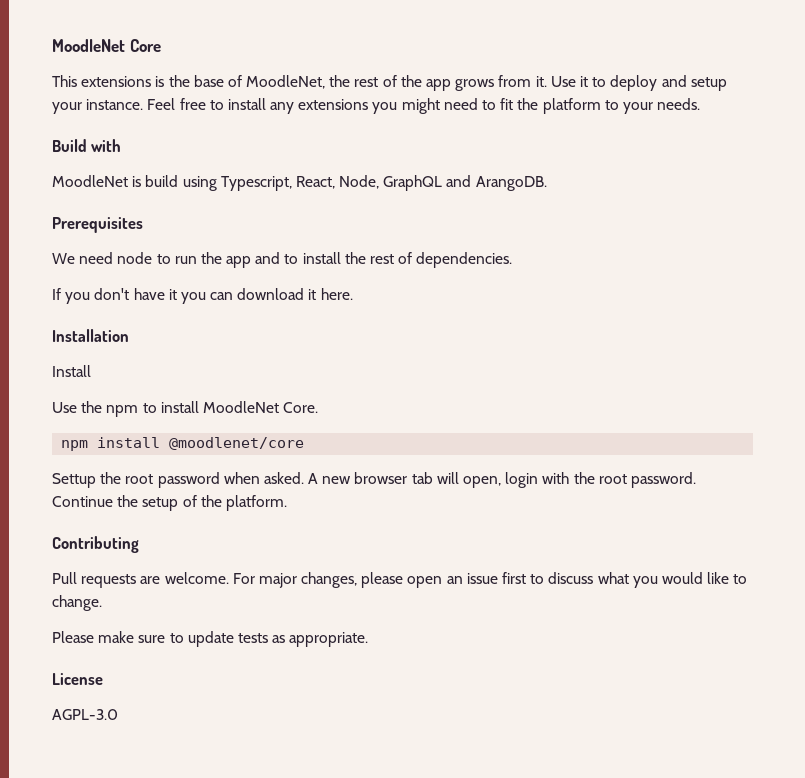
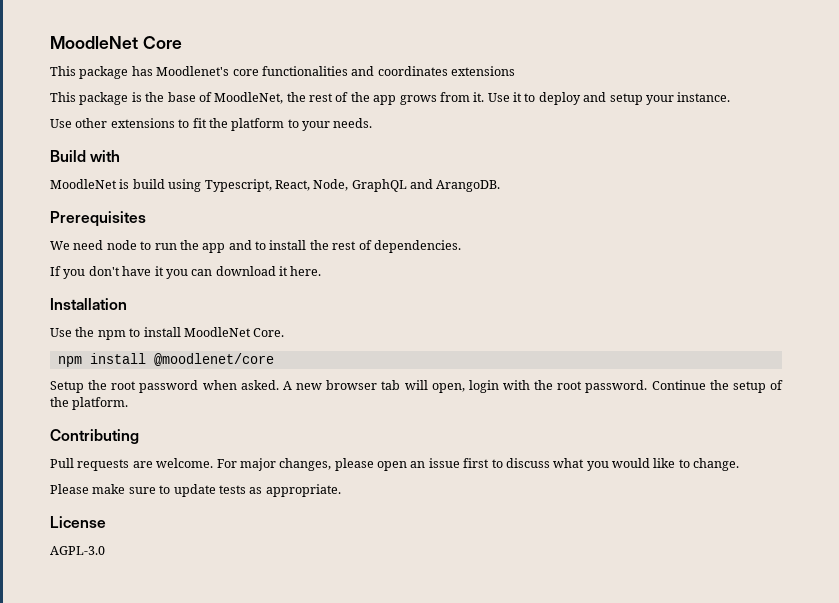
[81,76,152,87] extensions -> [79,66,515,79] [50,92,129,105] package has Moodlenet's core functionalities and coordinates extensions // This package
[147,98,478,114] Feel free to install any extensions you might need -> [50,118,175,128] // Use other extensions
[52,365,91,377] // Install -> (127, 304) none
[52,473,96,488] Settup -> [50,381,84,393] Setup

